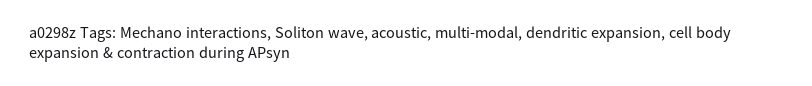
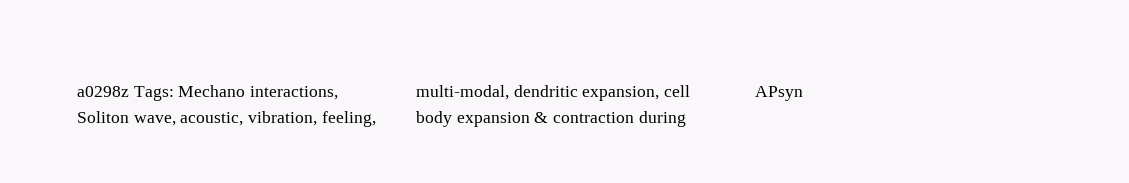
(432, 34) none -> [248,111,376,127] vibration, feeling,

